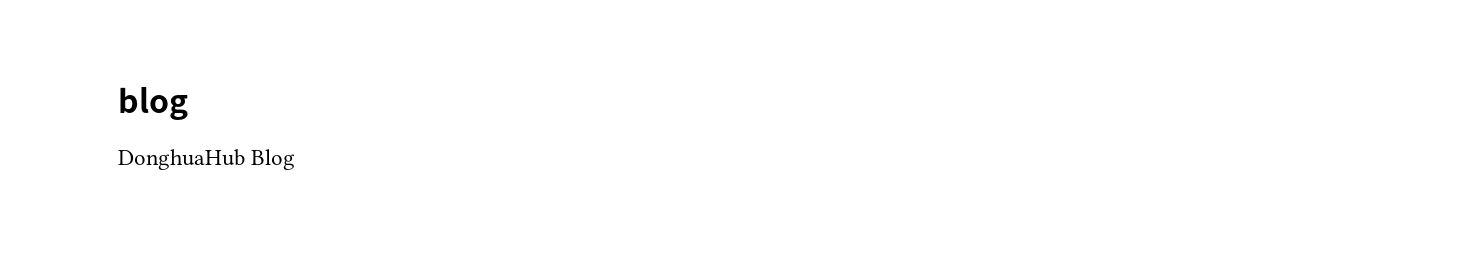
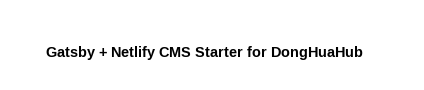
[118,87,188,121] [118,149,296,170] blog // DonghuaHub Blog -> [46,46,363,60] Gatsby + Netlify CMS Starter for DongHuaHub

